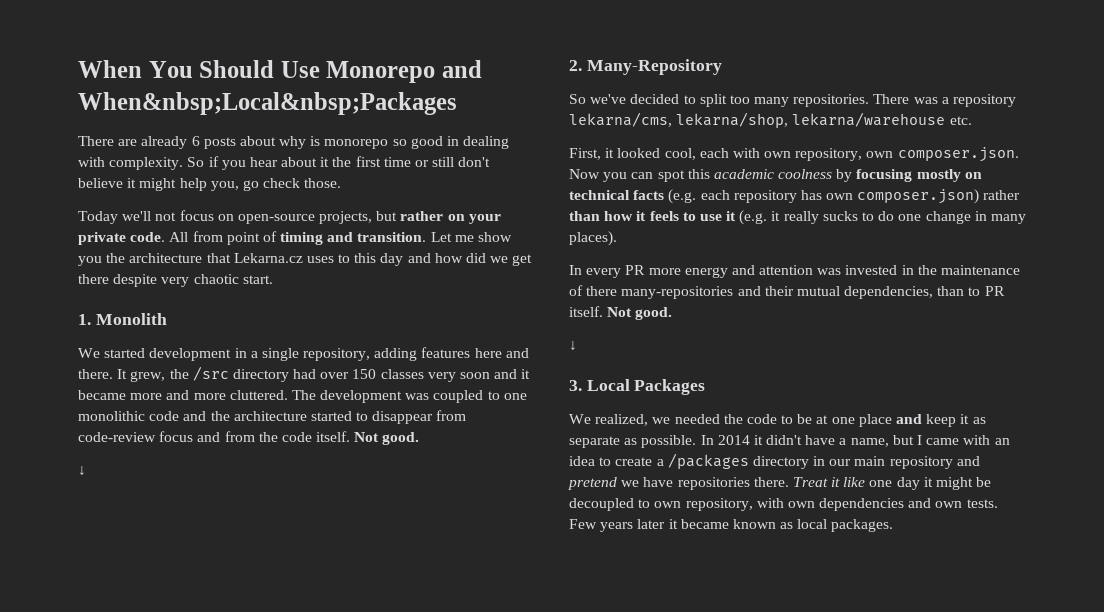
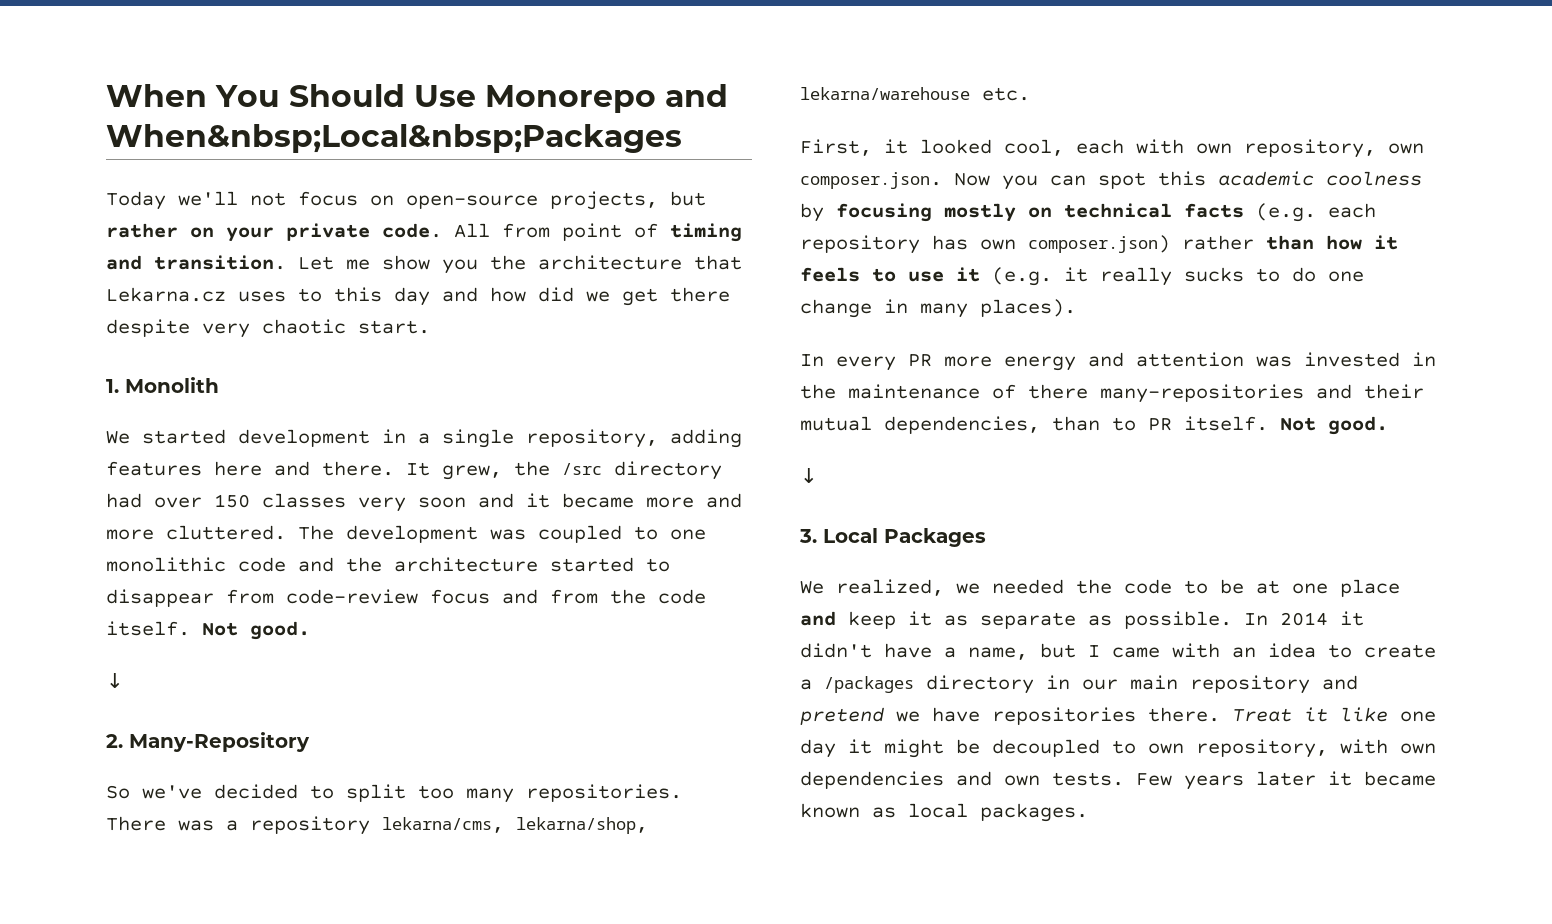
[78,136,510,149] [78,156,491,170] [78,178,342,191] // There are already 6 posts about why is monorepo so good in dealing with complexity. So if you hear about it the first time or still don't believe it might help you, go check those. -> (682, 138) none

